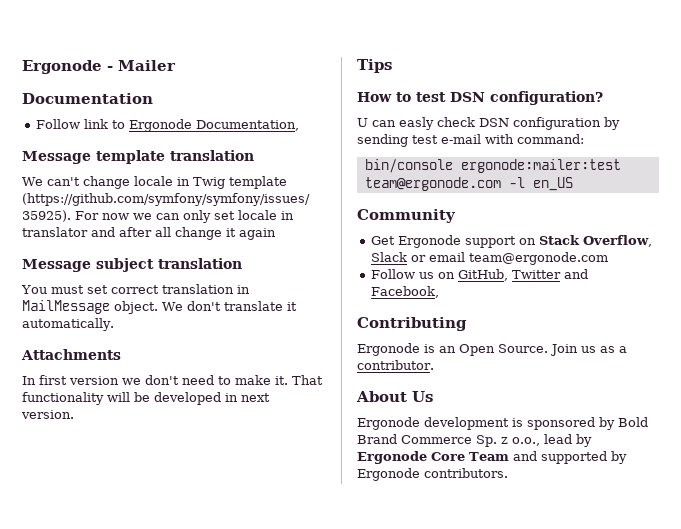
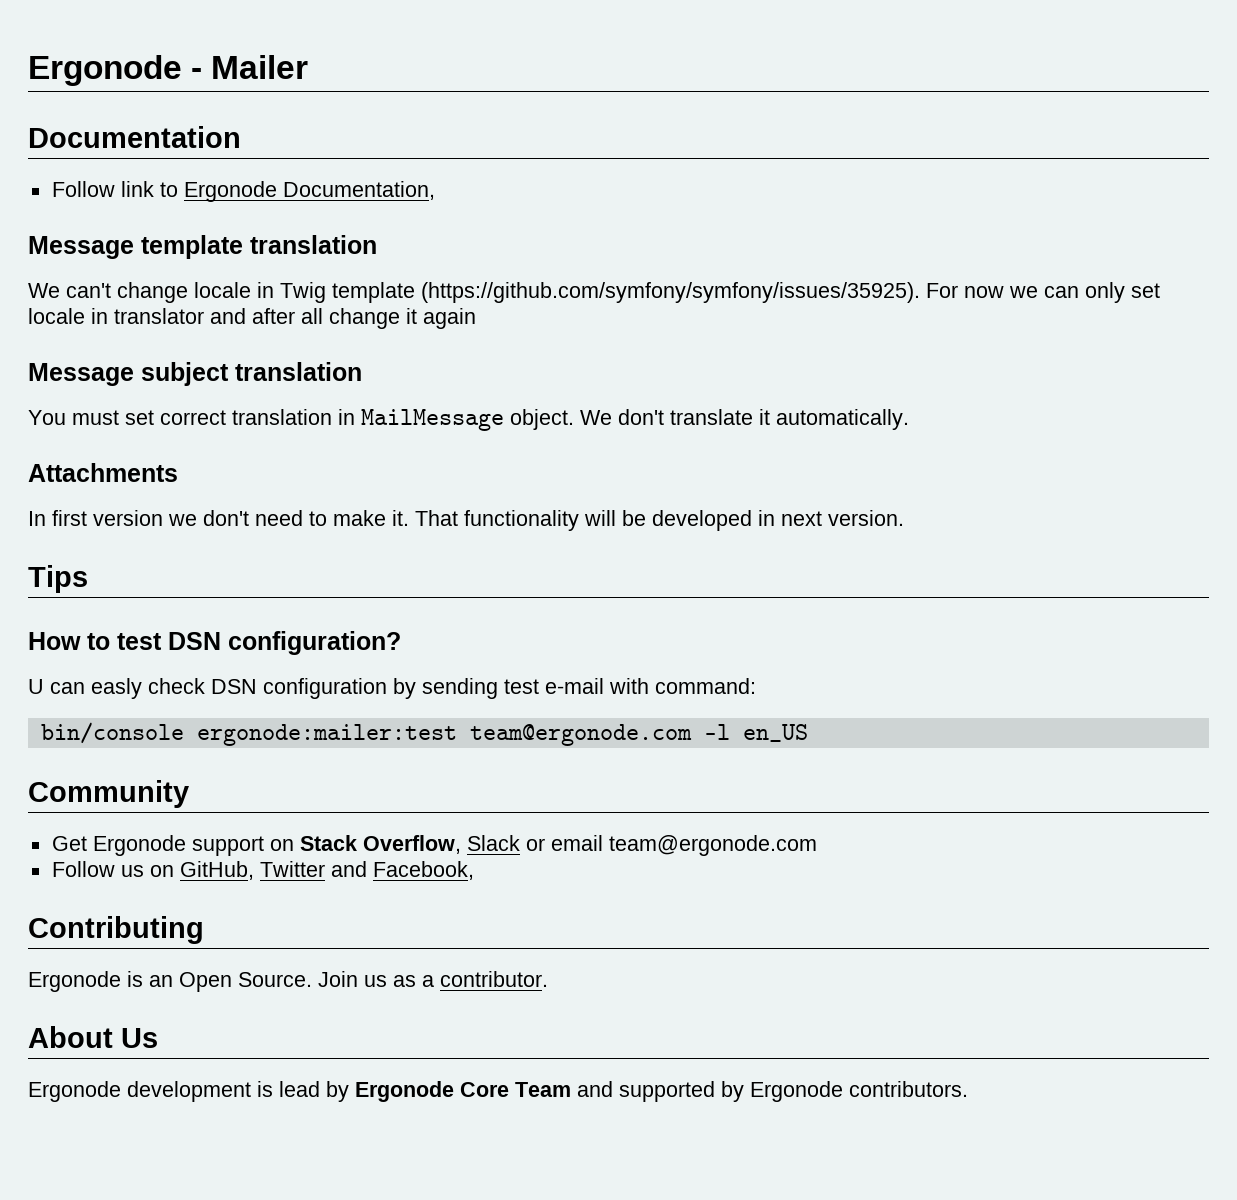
[527,417,648,430] [357,434,540,447] sponsored by Bold Brand Commerce Sp. z o.o., -> (273, 1089) none

